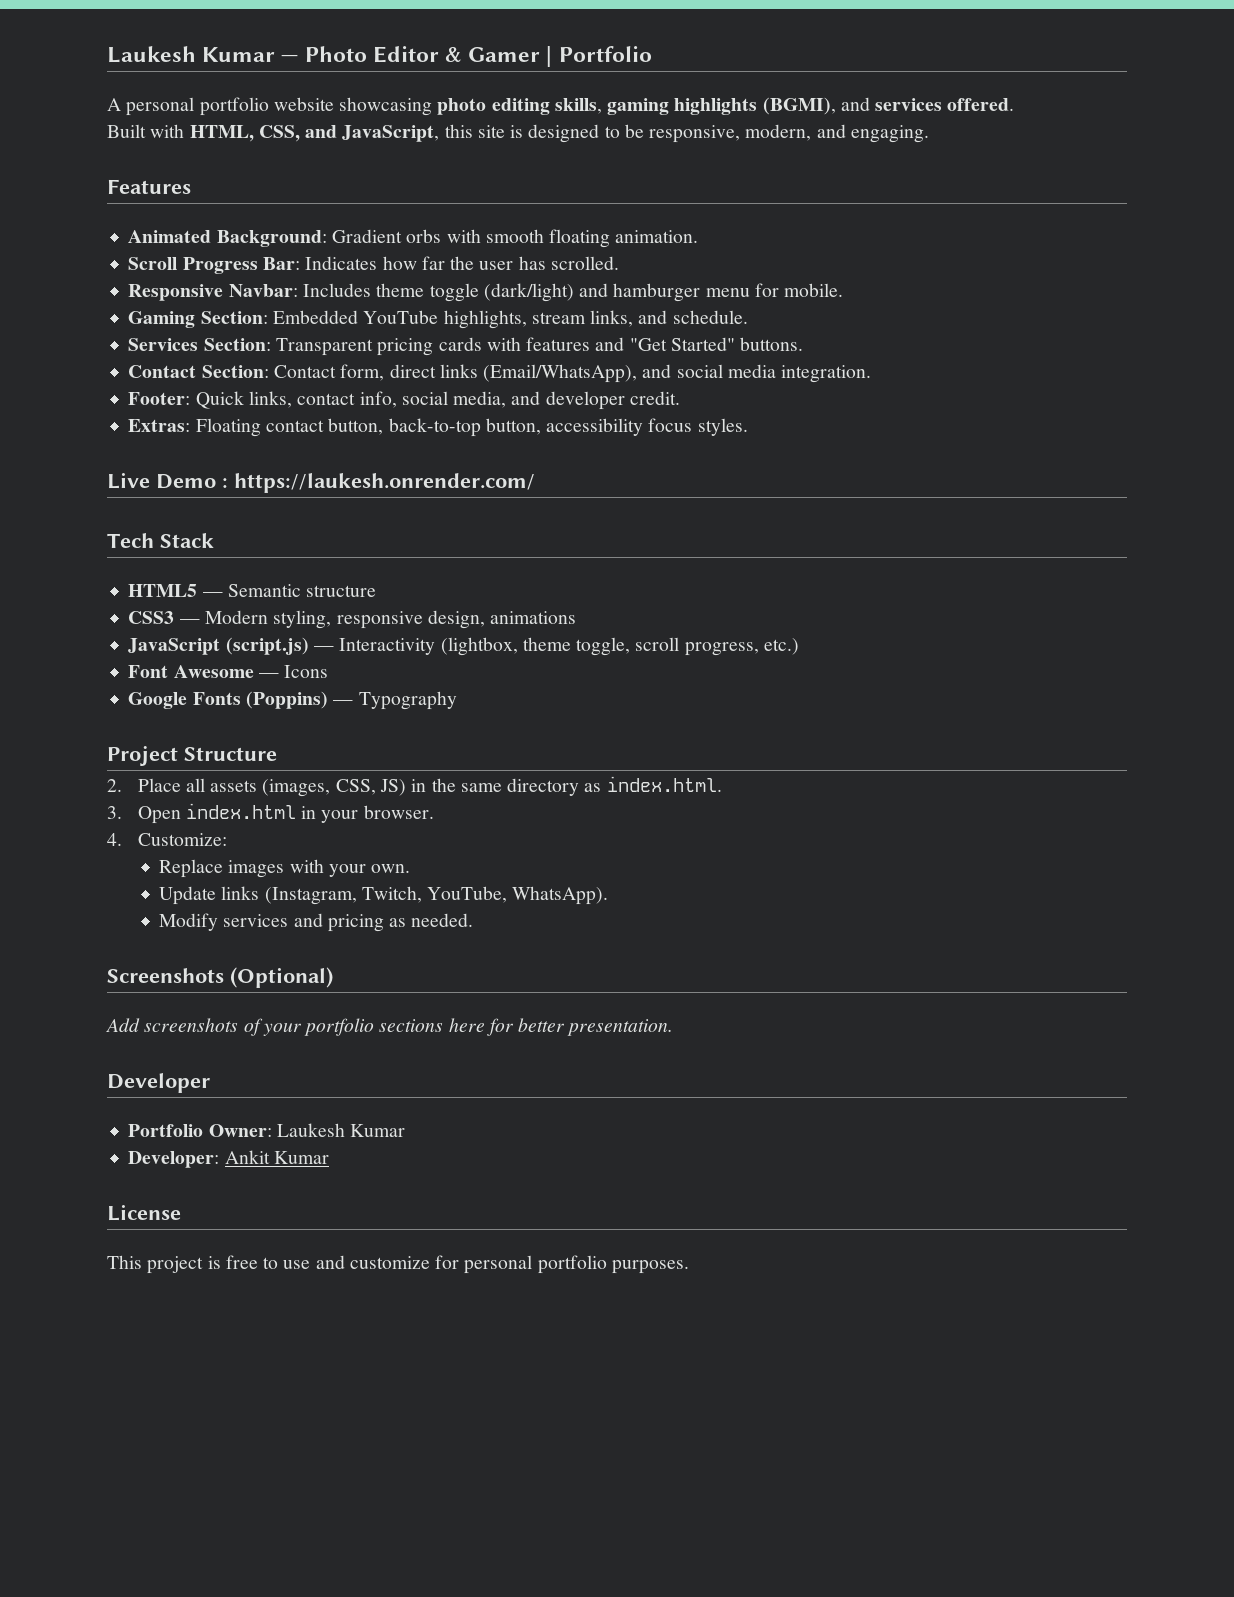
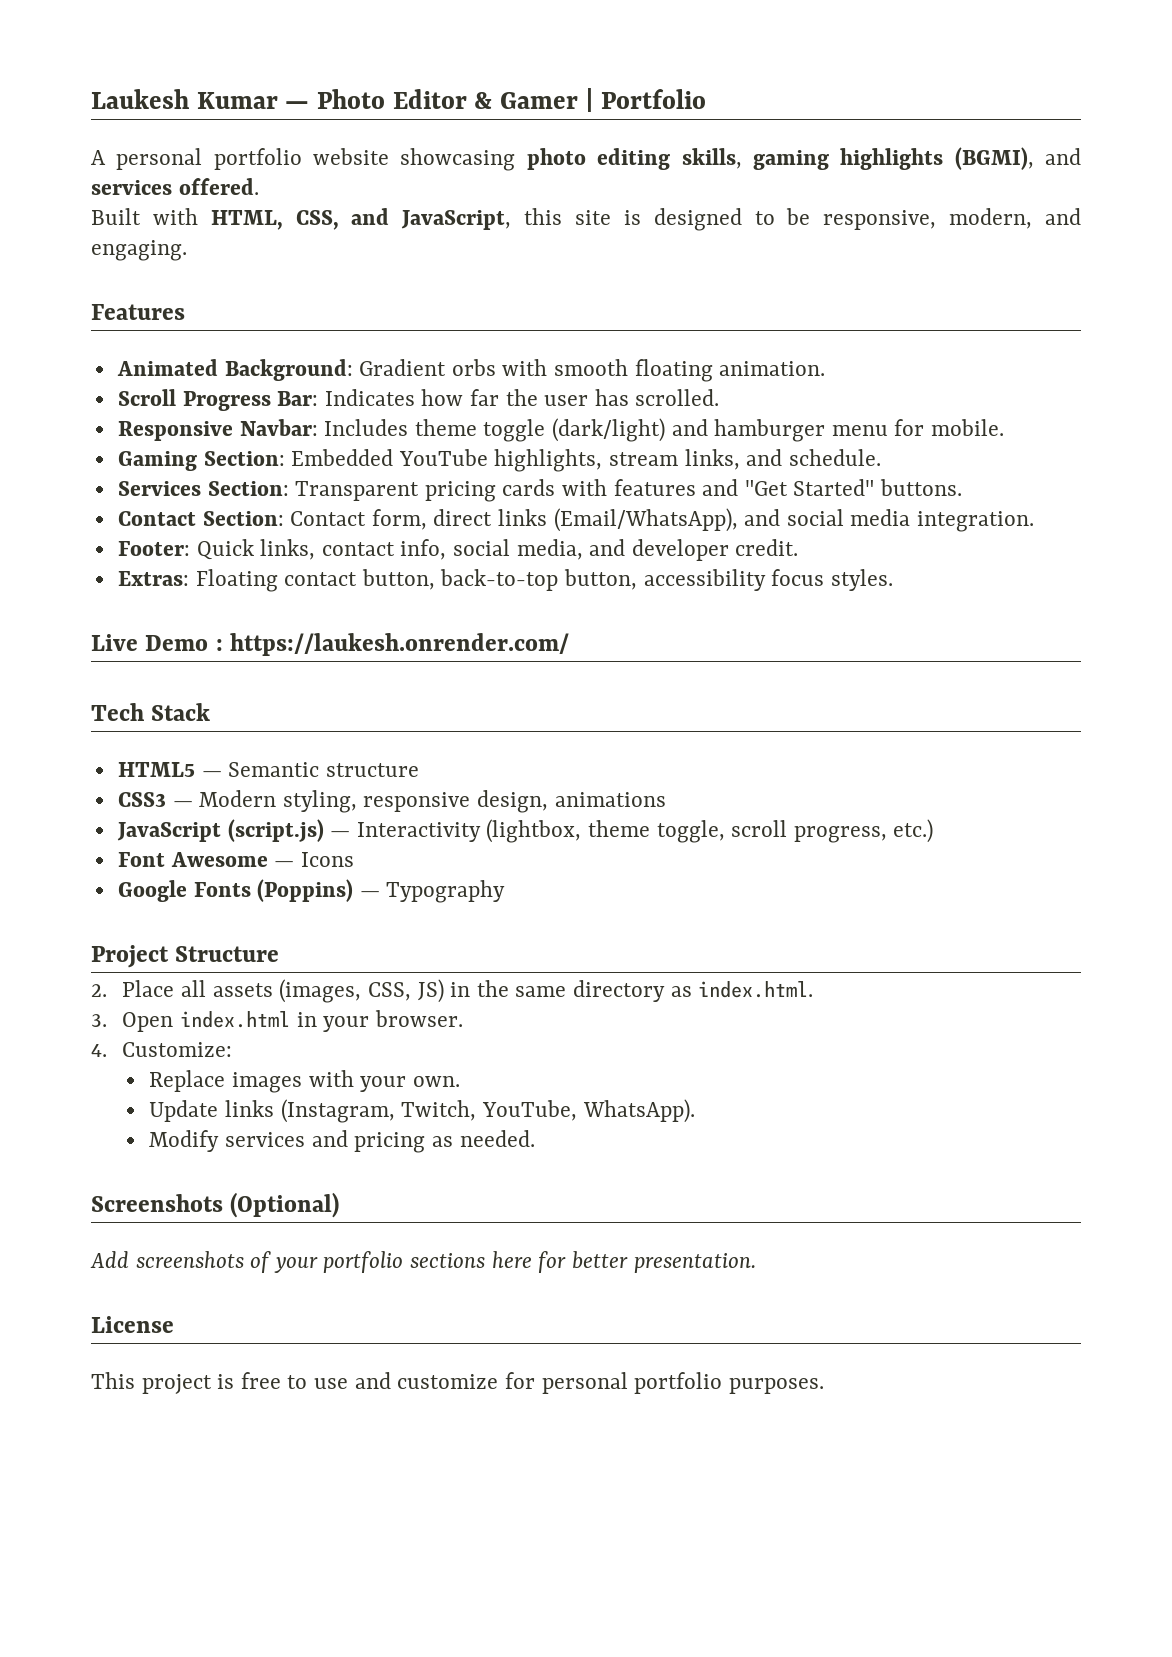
[107,1073,210,1093] [128,1123,406,1137] [128,1150,329,1168] // Developer // Portfolio Owner: Laukesh Kumar // Developer: Ankit Kumar -> (756, 1263) none

